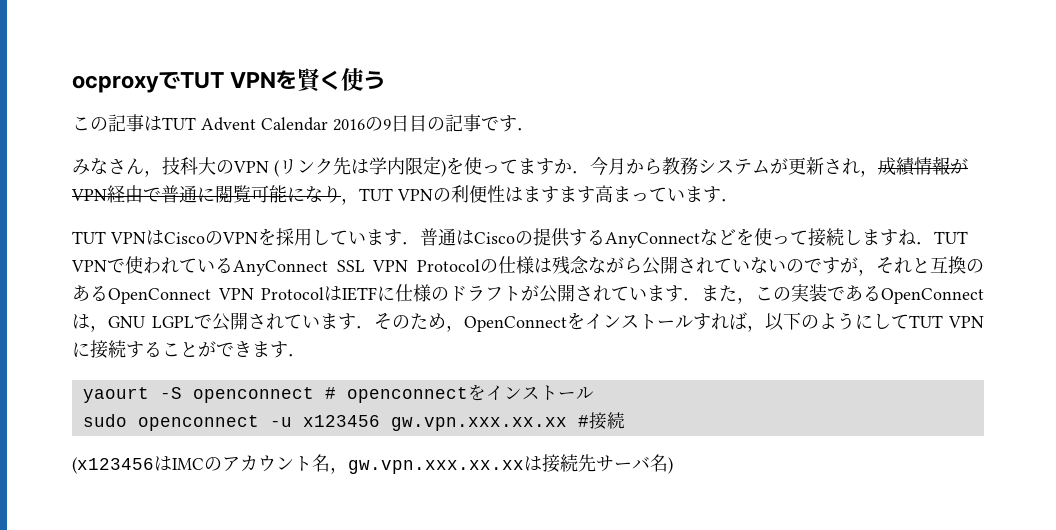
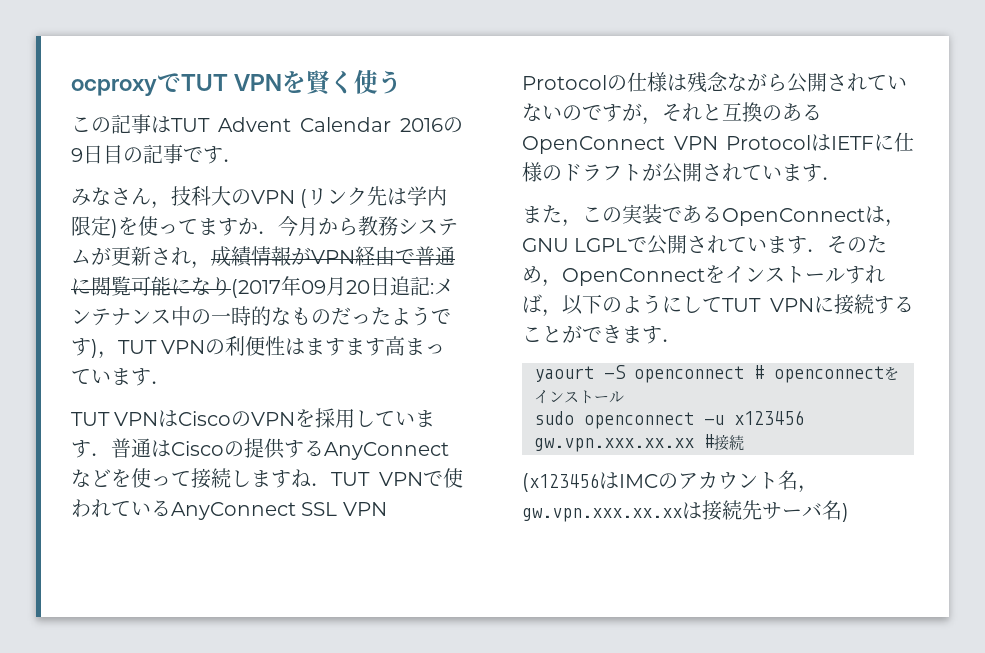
(341, 194) none -> [231,276,454,298] [71,306,451,326] [71,338,98,358] (2017年09月20日追記:メンテナンス中の一時的なものだったようです)
(701, 299) none -> (842, 178) //

